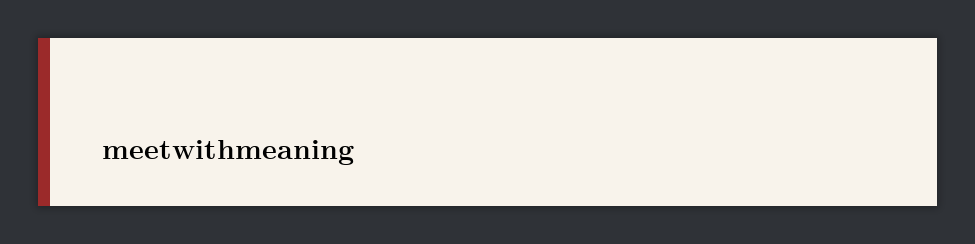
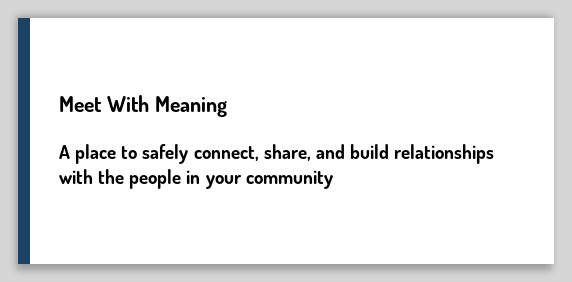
[102,140,354,165] meetwithmeaning -> [59,95,227,117] [59,144,495,164] [59,169,333,189] Meet With Meaning // A place to safely connect, share, and build relationships with the people in your community

